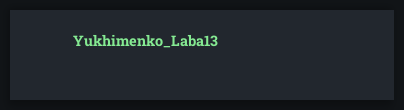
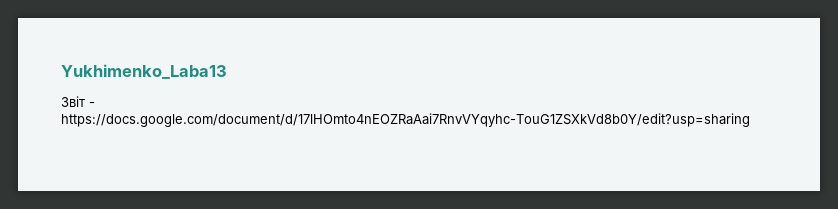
(218, 41) none -> [61,96,95,107] [61,113,750,127] // Звіт - https://docs.google.com/document/d/17lHOmto4nEOZRaAai7RnvVYqyhc-TouG1ZSXkVd8b0Y/edit?usp=sharing

